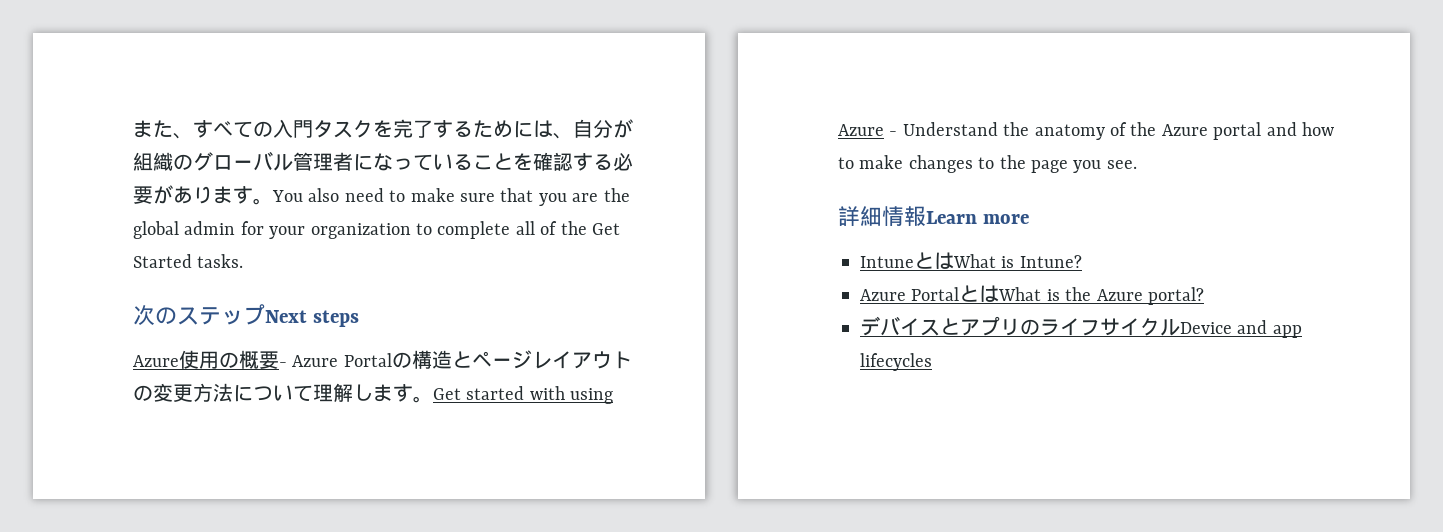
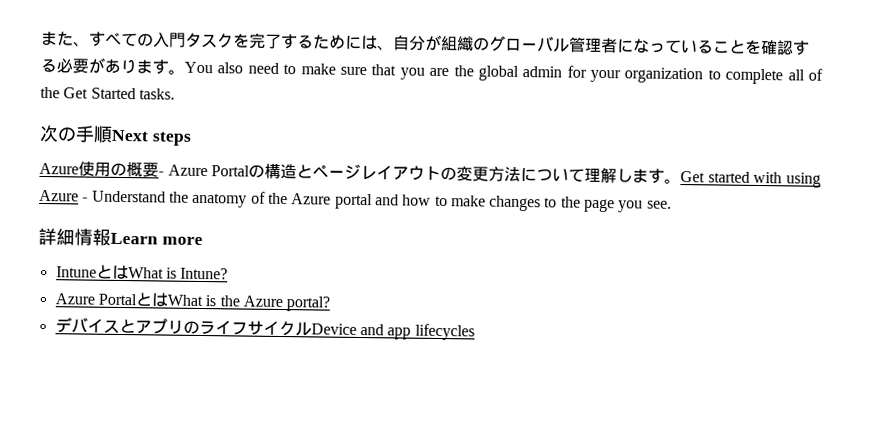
[177,304,265,325] ステップ -> [75,125,113,143] 手順

